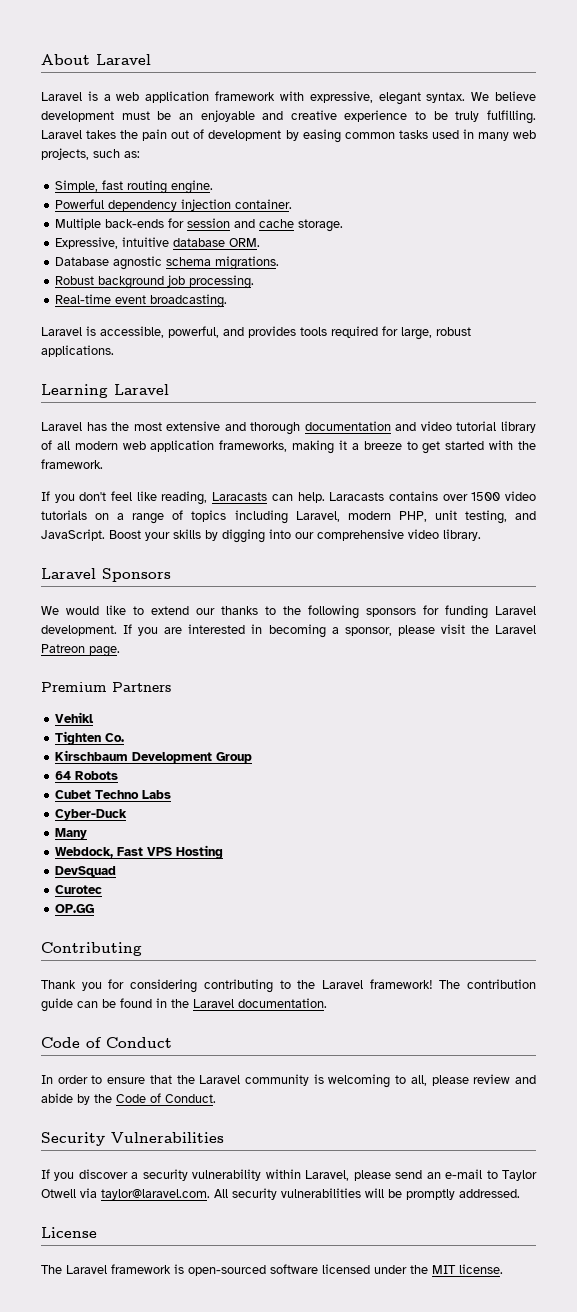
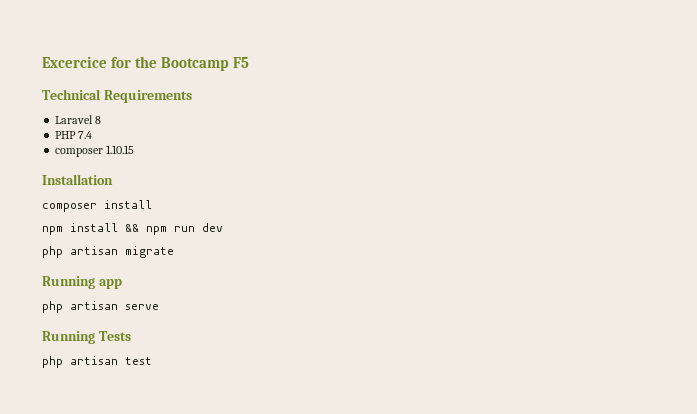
[41,54,151,65] [41,91,536,105] [41,110,536,124] [41,129,536,143] [41,148,140,160] [55,180,214,194] [55,199,293,211] [55,218,344,232] [55,237,261,249] [55,256,280,270] [55,275,255,289] [55,294,228,308] [41,326,471,340] [41,345,114,357] [41,384,169,398] [41,421,536,435] [41,440,536,454] [41,459,103,469] [41,491,536,505] [41,510,536,524] [41,529,481,543] [41,568,171,582] [41,605,536,619] [41,624,536,638] [41,644,120,657] [41,682,171,692] [55,712,95,723] [55,731,125,745] [55,750,253,763] [55,771,119,780] [55,790,172,799] [55,809,128,820] [55,828,88,839] [55,845,224,859] [55,866,117,877] [55,885,103,894] [55,904,95,913] [41,942,142,956] [41,979,536,993] [41,998,327,1012] [41,1037,172,1048] [41,1074,536,1088] [41,1093,216,1105] [41,1132,224,1146] [41,1169,537,1181] [41,1188,520,1200] [41,1227,97,1238] [41,1264,503,1276] About Laravel // Laravel is a web application framework with expressive, elegant syntax. We believe development must be an enjoyable and creative experience to be truly fulfilling. Laravel takes the pain out of development by easing common tasks used in many web projects, such as: // Simple, fast routing engine. // Powerful dependency injection container. // Multiple back-ends for session and cache storage. // Expressive, intuitive database ORM. // Database agnostic schema migrations. // Robust background job processing. // Real-time event broadcasting. // Laravel is accessible, powerful, and provides tools required for large, robust applications. // Learning Laravel // Laravel has the most extensive and thorough documentation and video tutorial library of all modern web application frameworks, making it a breeze to get started with the framework. // If you don't feel like reading, Laracasts can help. Laracasts contains over 1500 video tutorials on a range of topics including Laravel, modern PHP, unit testing, and JavaScript. Boost your skills by digging into our comprehensive video library. // Laravel Sponsors // We would like to extend our thanks to the following sponsors for funding Laravel development. If you are interested in becoming a sponsor, please visit the Laravel Patreon page. // Premium Partners // Vehikl // Tighten Co. // Kirschbaum Development Group // 64 Robots // Cubet Techno Labs // Cyber-Duck // Many // Webdock, Fast VPS Hosting // DevSquad // Curotec // OP.GG // Contributing // Thank you for considering contributing to the Laravel framework! The contribution guide can be found in the Laravel documentation. // Code of Conduct // In order to ensure that the Laravel community is welcoming to all, please review and abide by the Code of Conduct. // Security Vulnerabilities // If you discover a security vulnerability within Laravel, please send an e-mail to Taylor Otwell via taylor@laravel.com. All security vulnerabilities will be promptly addressed. // License // The Laravel framework is open-sourced software licensed under the MIT license. -> [42,56,250,71] [42,89,192,103] [55,115,102,124] [55,131,93,139] [55,145,135,157] [42,174,113,185] [42,200,152,212] [42,223,223,235] [42,246,174,258] [42,276,122,289] [42,301,159,313] [42,331,131,344] [42,356,152,368] Excercice for the Bootcamp F5 // Technical Requirements // Laravel 8 // PHP 7.4 // composer 1.10.15 // Installation // composer install // npm install && npm run dev // php artisan migrate // Running app // php artisan serve // Running Tests // php artisan test

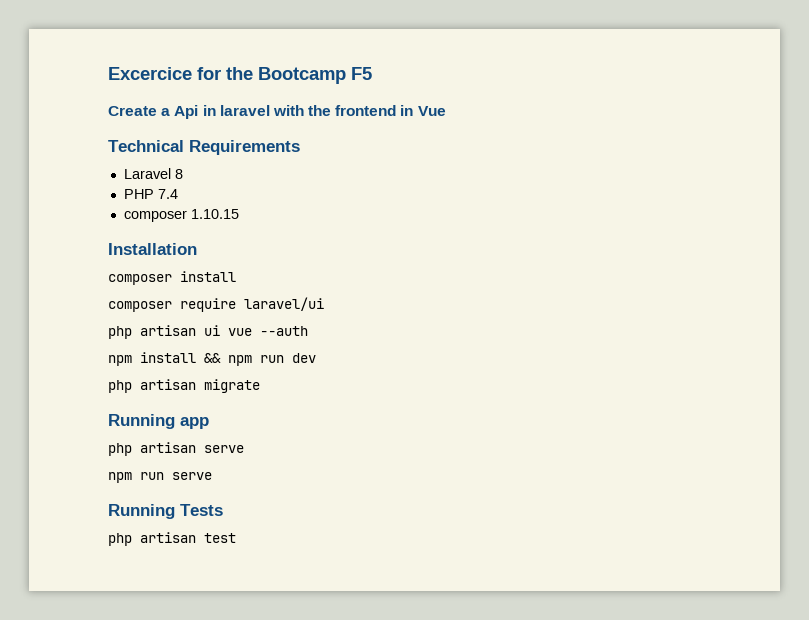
(250, 62) none -> [108,105,446,119] // Create a Api in laravel with the frontend in Vue
(152, 204) none -> [108,297,324,312] [108,325,308,339] // composer require laravel/ui // php artisan ui vue --auth
(159, 307) none -> [108,472,212,483] // npm run serve

